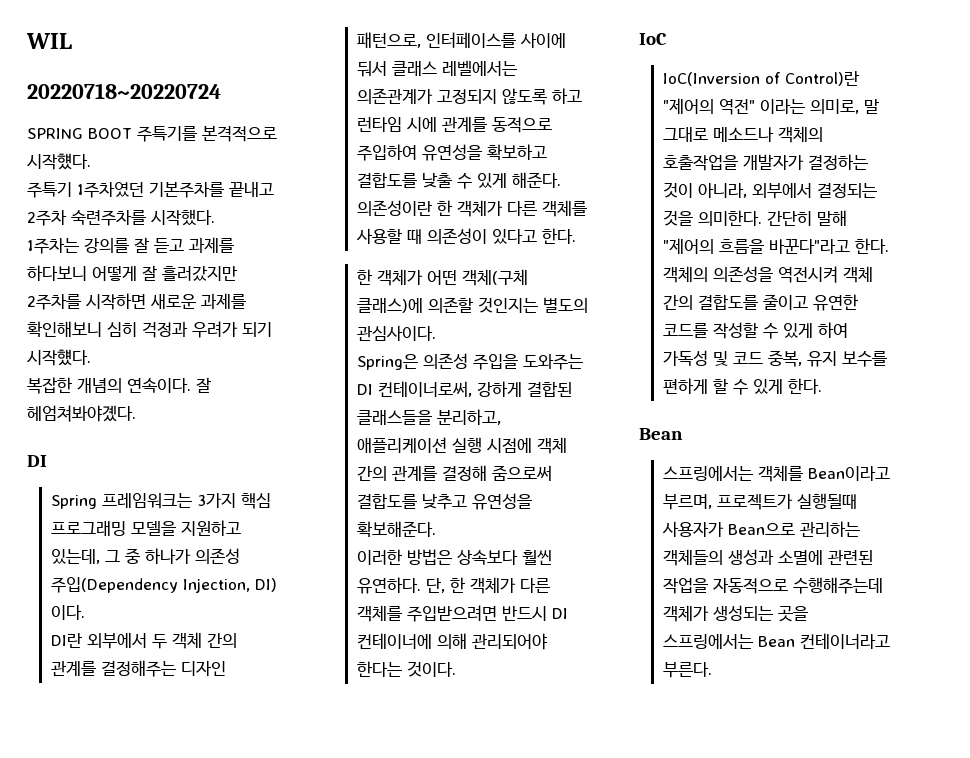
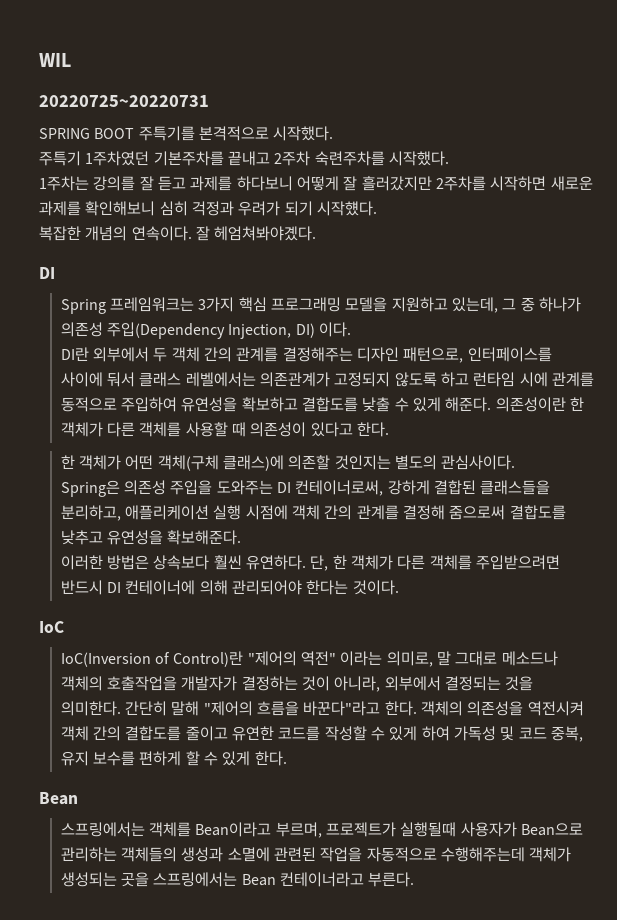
[27,83,221,99] 20220718~20220724 -> [39,95,209,107] 20220725~20220731
[27,153,91,170] 시작헀다. -> [273,126,334,141] 시작했다.

